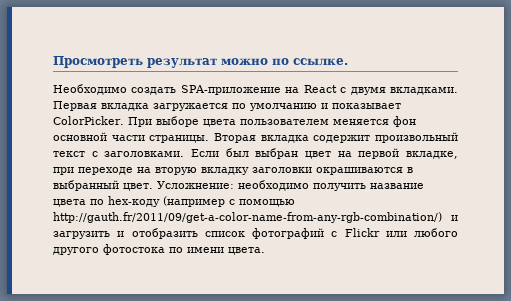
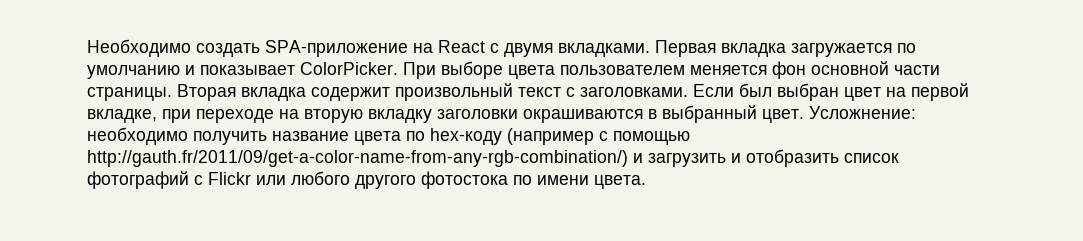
[53,56,348,68] Просмотреть результат можно по ссылке. // -> (87, 48) none

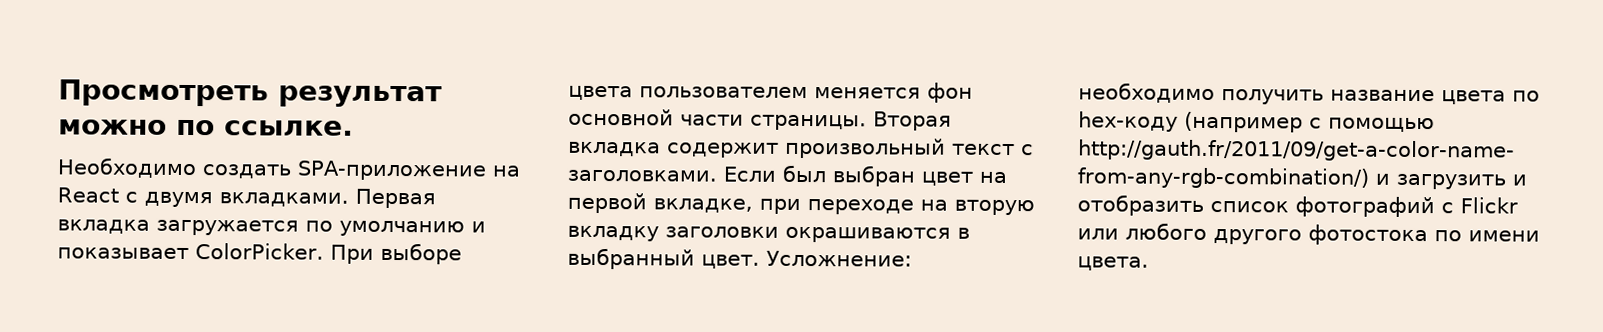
(87, 48) none -> [58,79,443,108] [58,119,354,136] Просмотреть результат можно по ссылке. //

